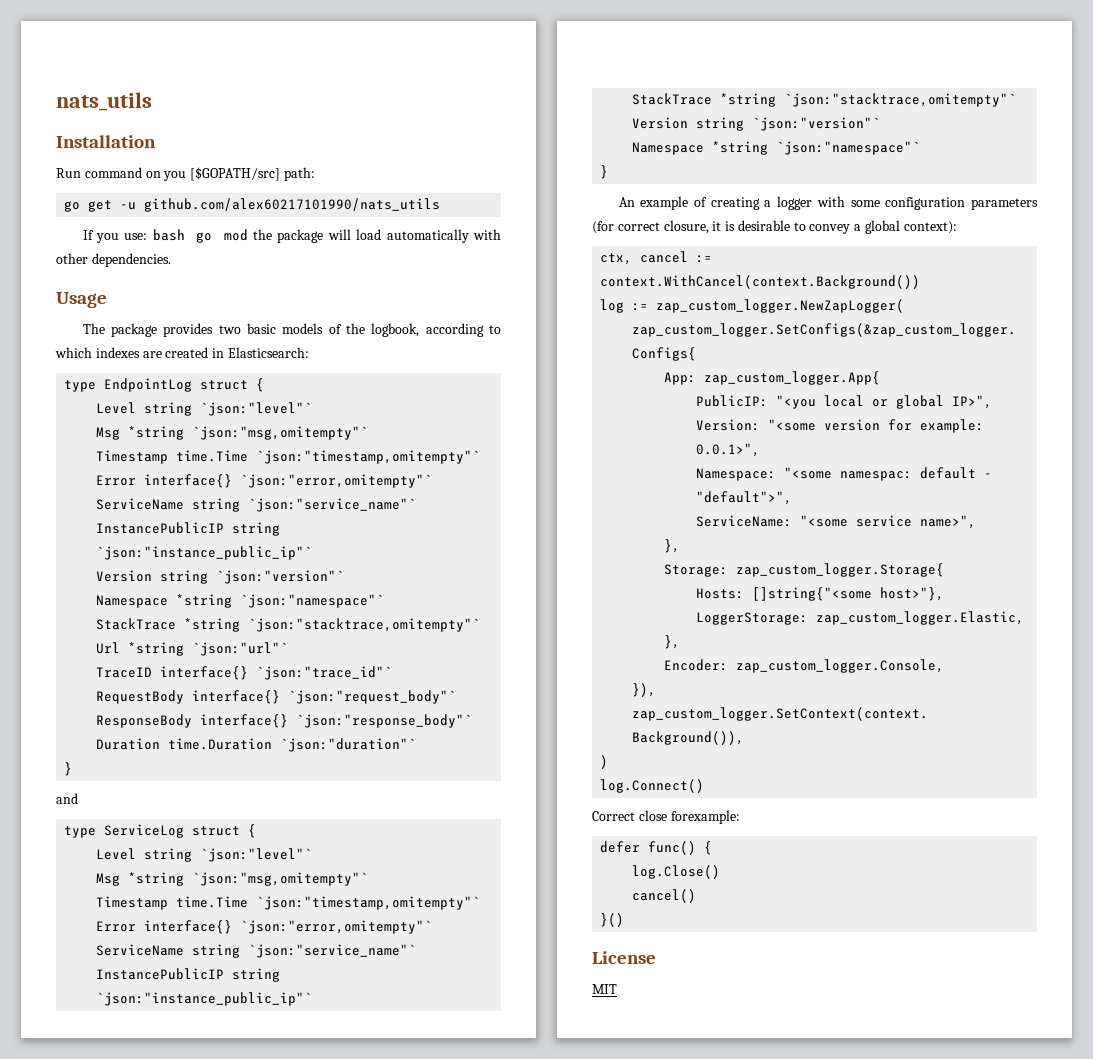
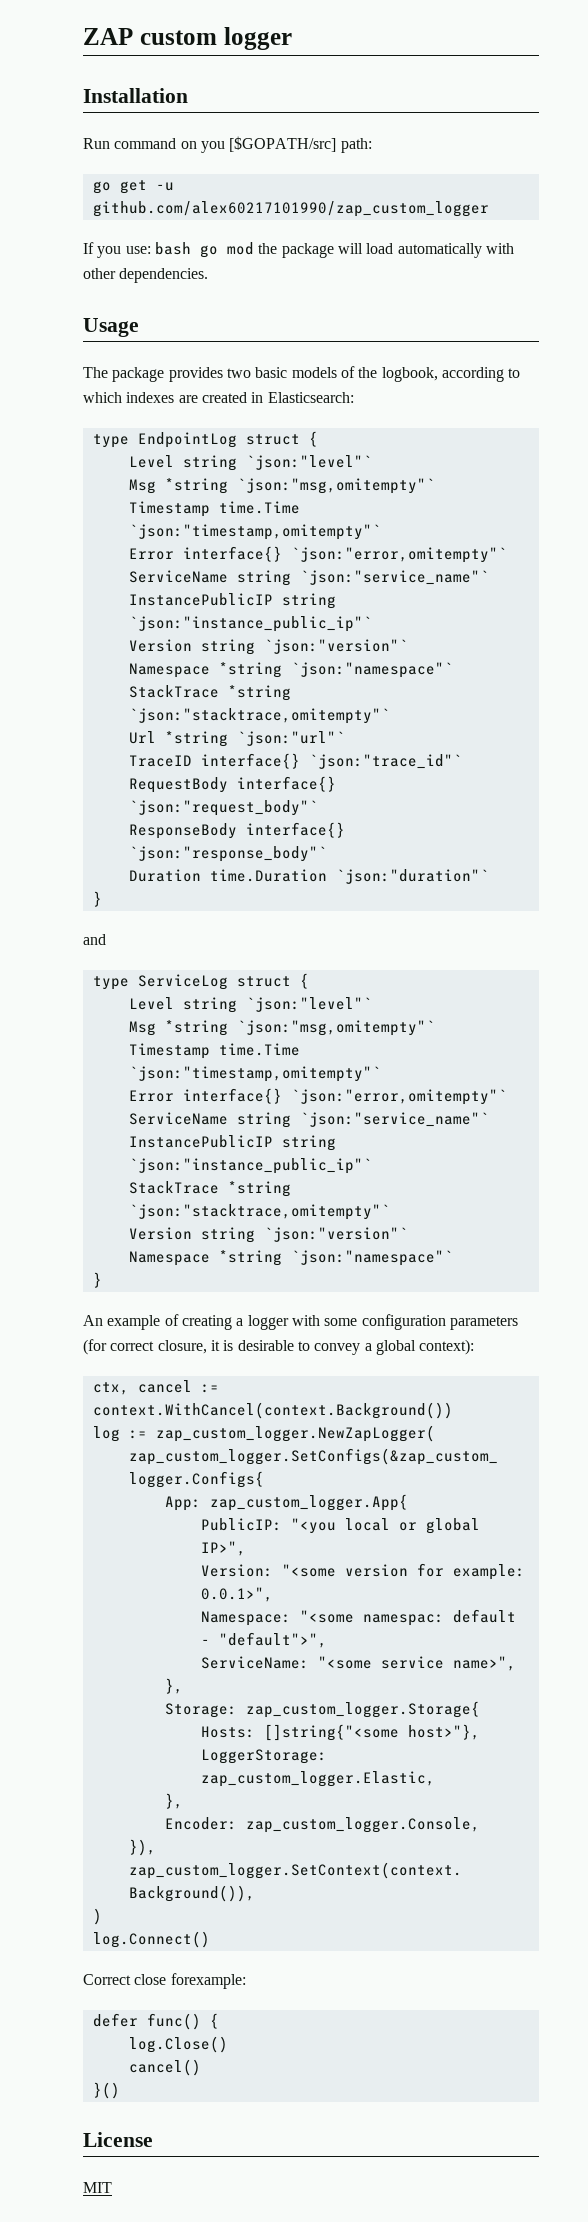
[56,92,152,111] nats_utils -> [83,27,292,50] ZAP custom logger
[144,198,441,212] github.com/alex60217101990/nats_utils -> [92,201,489,217] github.com/alex60217101990/zap_custom_logger

